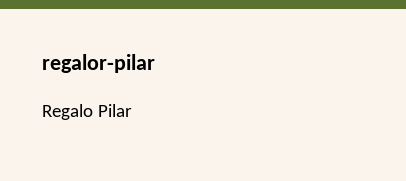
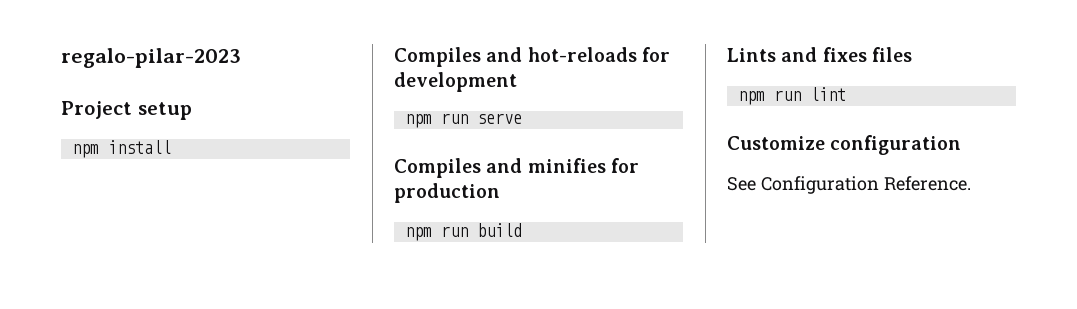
[42,54,155,73] [42,104,132,120] regalor-pilar // Regalo Pilar -> [61,48,241,68] [61,101,192,120] [71,140,171,158] [394,47,670,67] [394,72,517,92] [404,113,522,128] [394,158,639,178] [394,183,500,203] [404,223,522,241] [727,47,912,62] [737,87,846,105] [727,135,962,155] [727,176,971,194] regalo-pilar-2023 // Project setup // npm install // Compiles and hot-reloads for development // npm run serve // Compiles and minifies for production // npm run build // Lints and fixes files // npm run lint // Customize configuration // See Configuration Reference.

